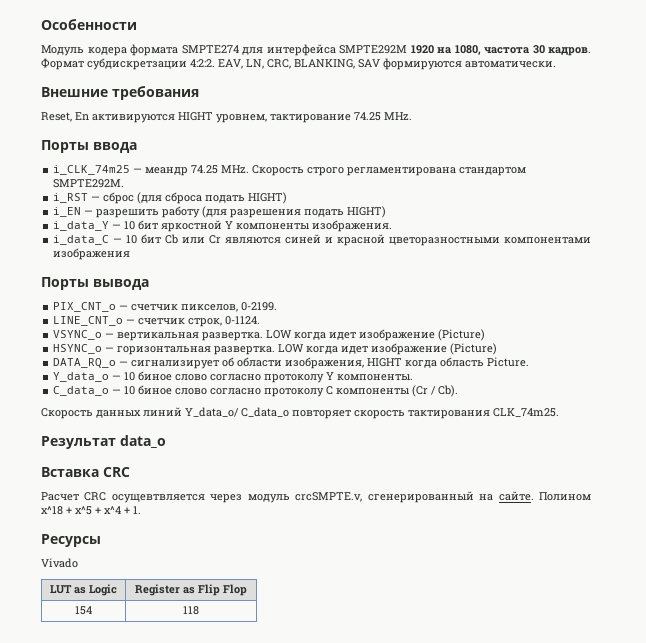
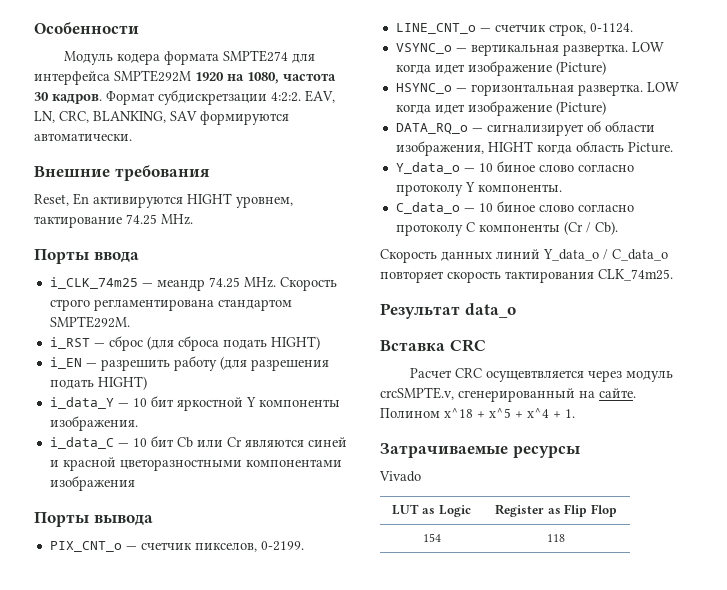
[185,407,239,417] Y_data_o/ -> [543,249,608,261] Y_data_o /
[41,534,101,547] Ресурсы -> [380,443,580,458] Затрачиваемые ресурсы

